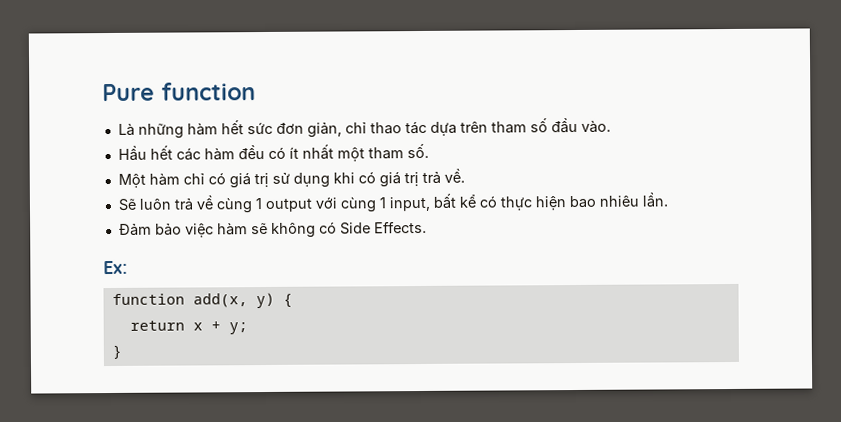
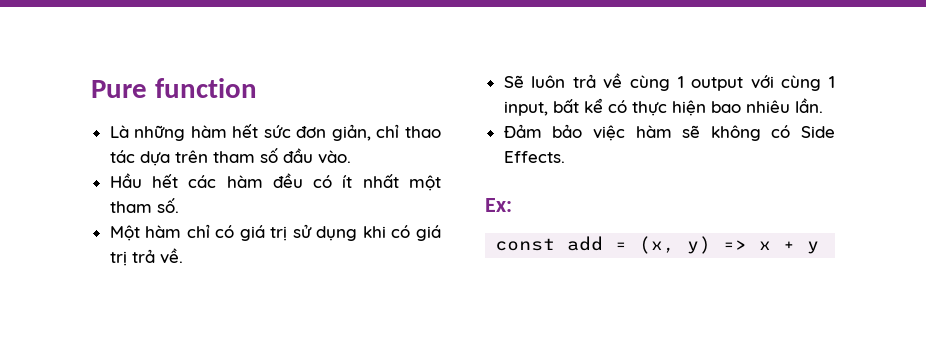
[111,292,293,309] [129,320,248,335] [111,344,122,359] function add(x, y) { // return x + y; // } -> [495,236,820,254] const add = (x, y) => x + y

